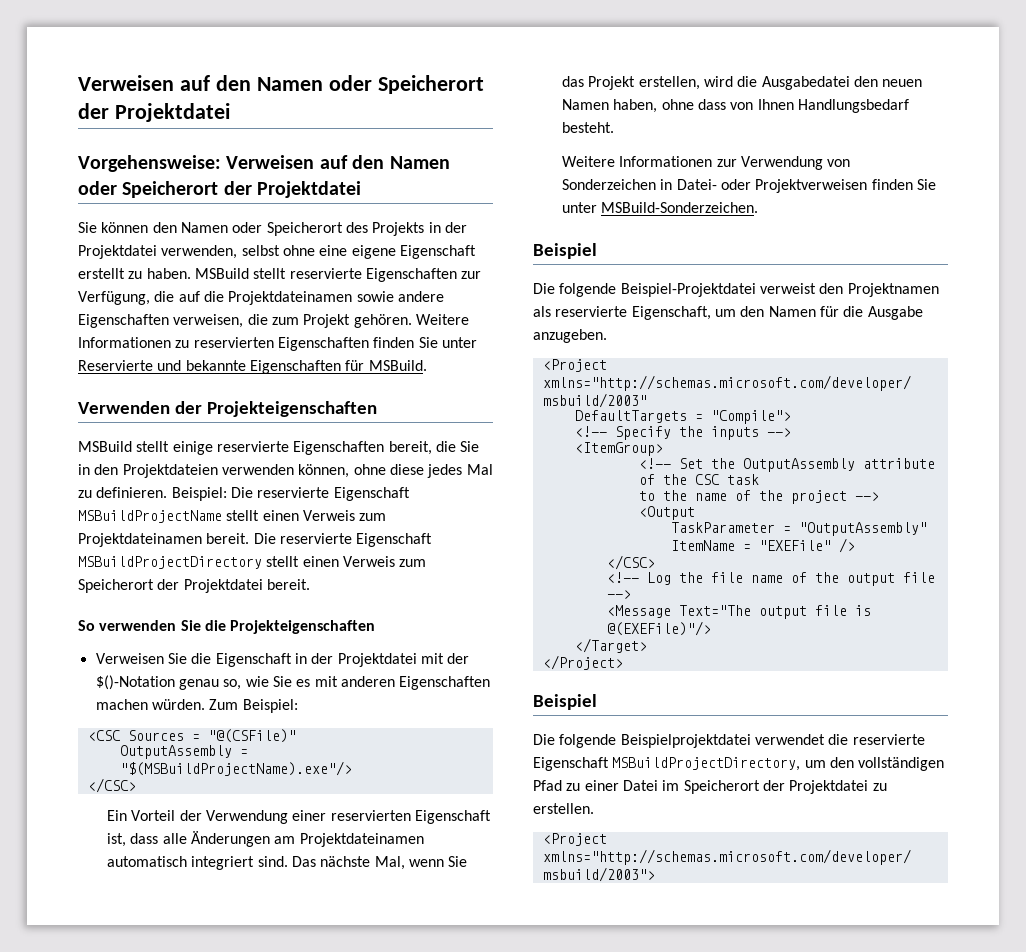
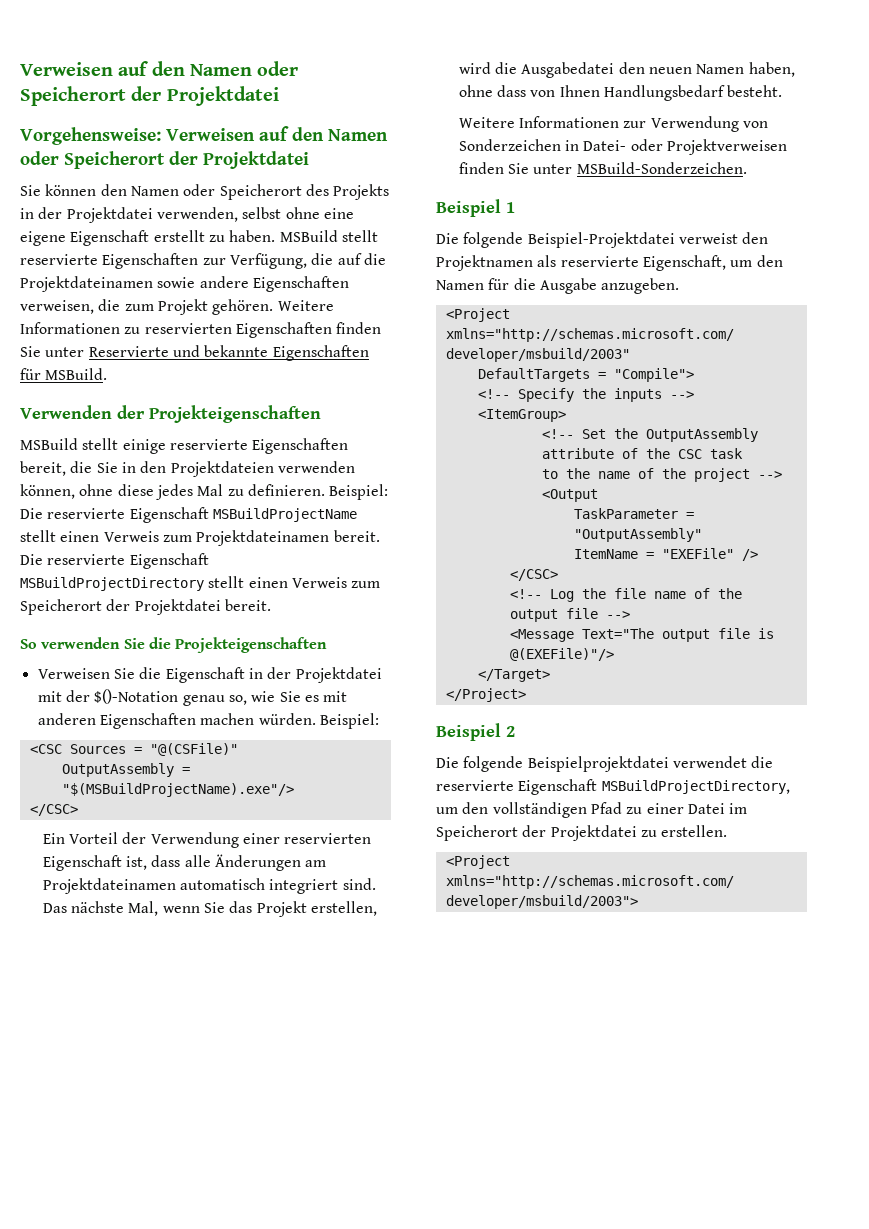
[209,699,239,710] Zum -> (316, 719) none
(597, 251) none -> [506,202,515,213] 1
(597, 702) none -> [506,726,515,737] 2

